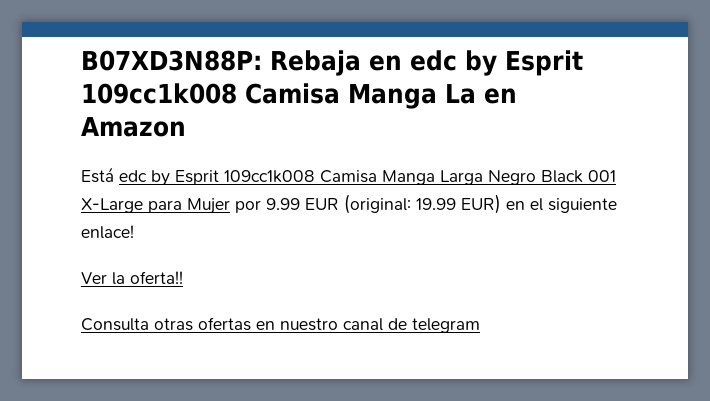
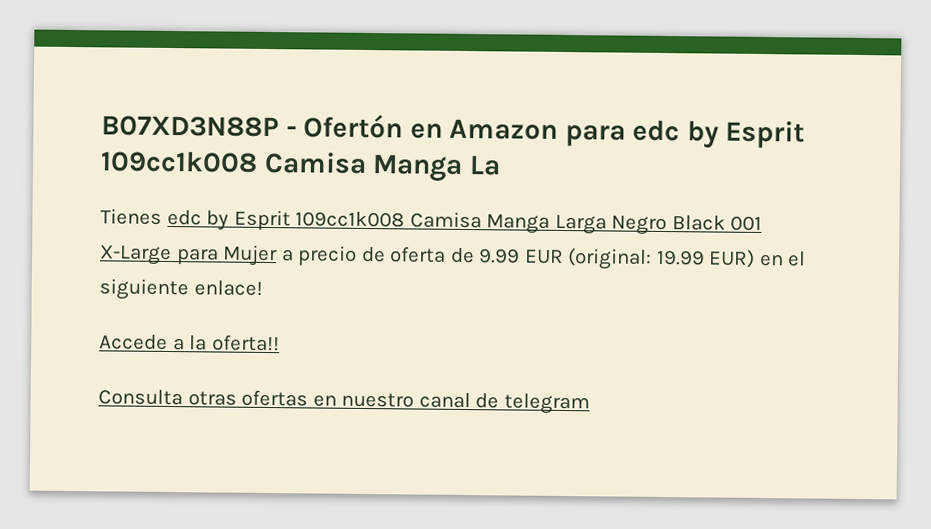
[81,50,402,76] B07XD3N88P: Rebaja en -> [101,113,626,147] B07XD3N88P - Ofertón en Amazon para
[484,88,517,104] [81,117,186,137] [81,167,114,183] en Amazon // Está -> [100,208,162,225] // Tienes
[235,200,261,213] por -> [281,245,475,266] a precio de oferta de
[81,272,107,284] Ver -> [99,334,185,351] Accede a

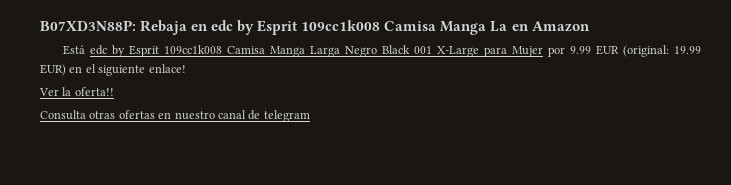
[101,113,626,147] B07XD3N88P - Ofertón en Amazon para -> [40,20,209,35] B07XD3N88P: Rebaja en
[100,208,162,225] // Tienes -> [511,21,590,32] [63,45,86,55] en Amazon // Está
[281,245,475,266] a precio de oferta de -> [548,47,566,57] por
[99,334,185,351] Accede a -> [39,88,59,96] Ver

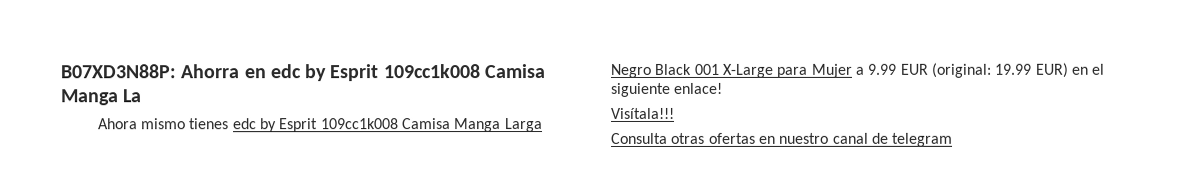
[140,20,188,35] Rebaja -> [180,64,240,79] Ahorra
[511,21,590,32] [63,45,86,55] en Amazon // Está -> [97,118,230,130] // Ahora mismo tienes
[548,47,566,57] por -> [854,66,864,75] a
[39,87,114,96] Ver la oferta!! -> [611,107,675,119] Visítala!!!

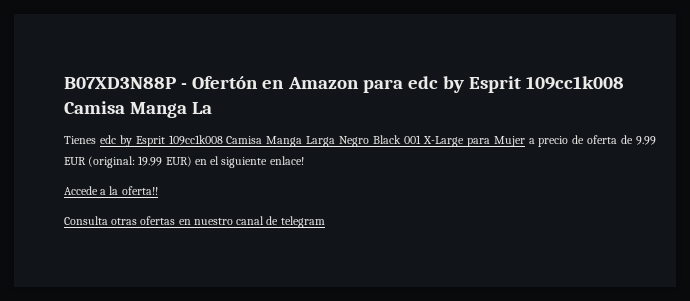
[60,64,266,79] B07XD3N88P: Ahorra en -> [64,76,403,93] B07XD3N88P - Ofertón en Amazon para
[97,118,230,130] Ahora mismo tienes -> [64,136,96,144] Tienes
(864, 70) none -> [538,135,634,147] precio de oferta de
[611,107,675,119] Visítala!!! -> [64,186,158,195] Accede a la oferta!!

